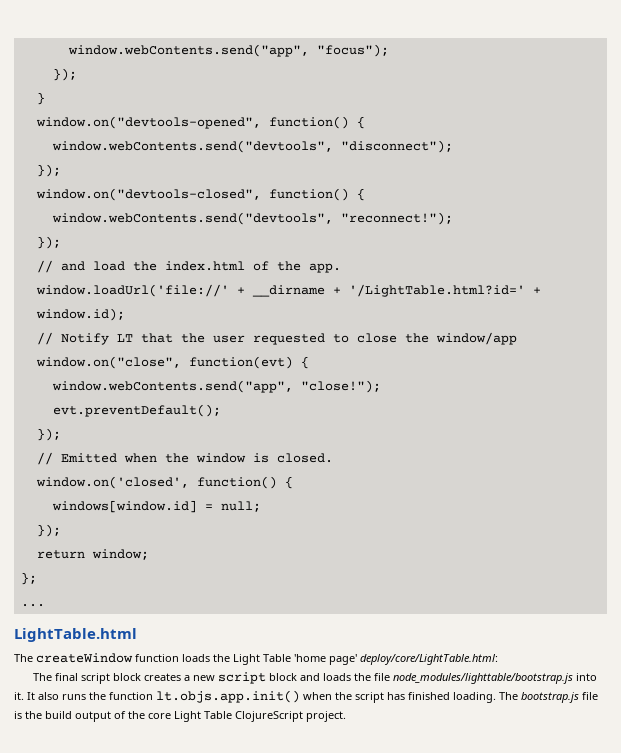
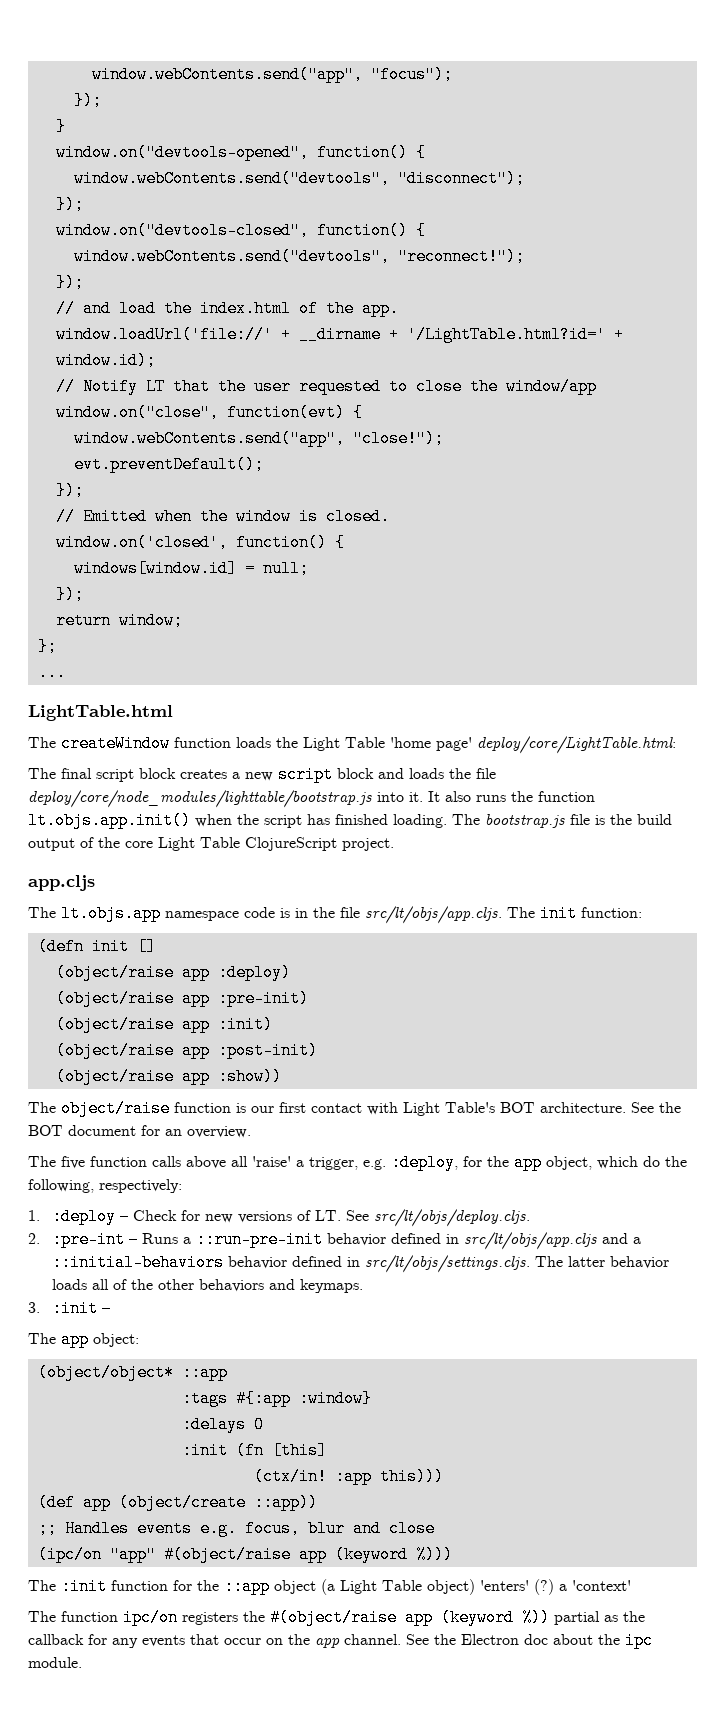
[392,673,573,684] node_modules/lighttable/bootstrap.js -> [28,790,372,808] deploy/core/node_modules/lighttable/bootstrap.js
(346, 716) none -> [28,875,95,891] [28,905,642,924] [37,938,156,955] [55,964,291,981] [55,990,309,1007] [55,1016,273,1033] [55,1042,318,1059] [55,1068,282,1085] [28,1100,681,1117] [28,1125,251,1138] [28,1154,687,1171] [28,1179,182,1193] [28,1208,530,1227] [28,1231,641,1250] [51,1254,669,1273] [51,1279,363,1293] [28,1300,110,1317] [28,1331,139,1348] [37,1364,228,1381] [181,1390,372,1407] [181,1416,264,1433] [181,1442,327,1459] [253,1468,444,1485] [37,1494,318,1511] [37,1520,435,1537] [37,1546,453,1563] [28,1578,631,1595] [28,1609,645,1626] [28,1632,653,1649] [28,1657,82,1668] // app.cljs // The lt.objs.app namespace code is in the file src/lt/objs/app.cljs. The init function: // (defn init [] // (object/raise app :deploy) // (object/raise app :pre-init) // (object/raise app :init) // (object/raise app :post-init) // (object/raise app :show)) // The object/raise function is our first contact with Light Table's BOT architecture. See the BOT document for an overview. // The five function calls above all 'raise' a trigger, e.g. :deploy, for the app object, which do the following, respectively: // 1. :deploy – Check for new versions of LT. See src/lt/objs/deploy.cljs. // 2. :pre-int – Runs a ::run-pre-init behavior defined in src/lt/objs/app.cljs and a ::initial-behaviors behavior defined in src/lt/objs/settings.cljs. The latter behavior loads all of the other behaviors and keymaps. // 3. :init – // The app object: // (object/object* ::app // :tags #{:app :window} // :delays 0 // :init (fn [this] // (ctx/in! :app this))) // (def app (object/create ::app)) // ;; Handles events e.g. focus, blur and close // (ipc/on "app" #(object/raise app (keyword %))) // The :init function for the ::app object (a Light Table object) 'enters' (?) a 'context' // The function ipc/on registers the #(object/raise app (keyword %)) partial as the callback for any events that occur on the app channel. See the Electron doc about the ipc module.

